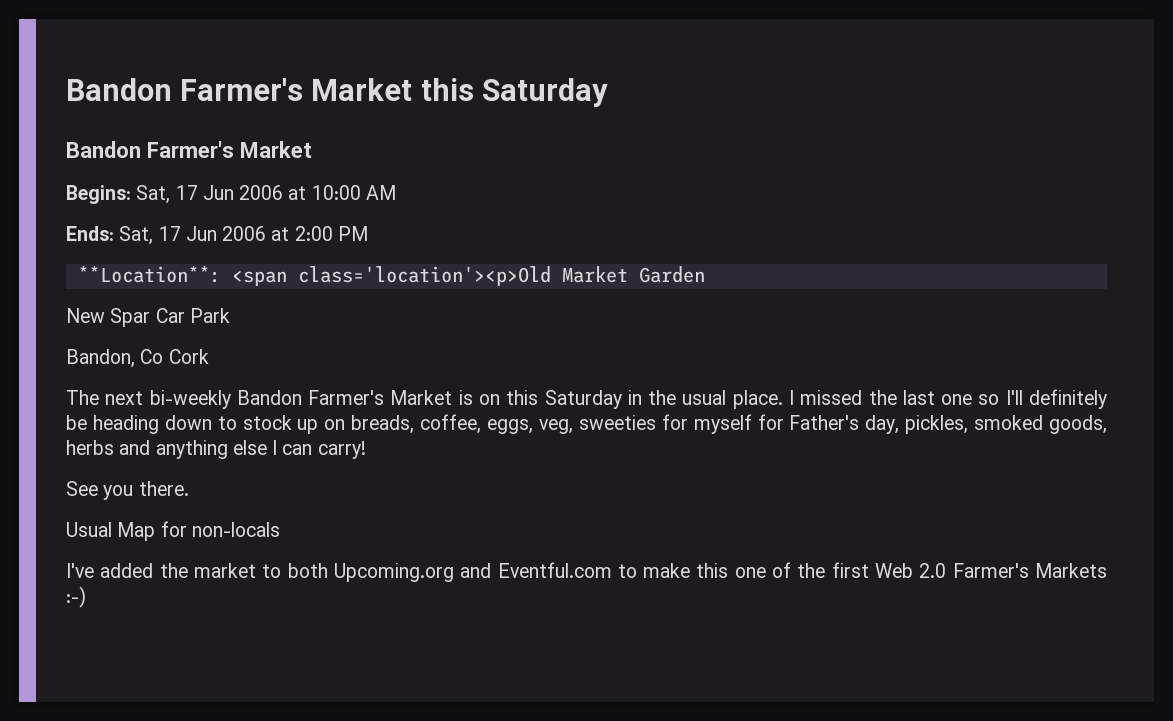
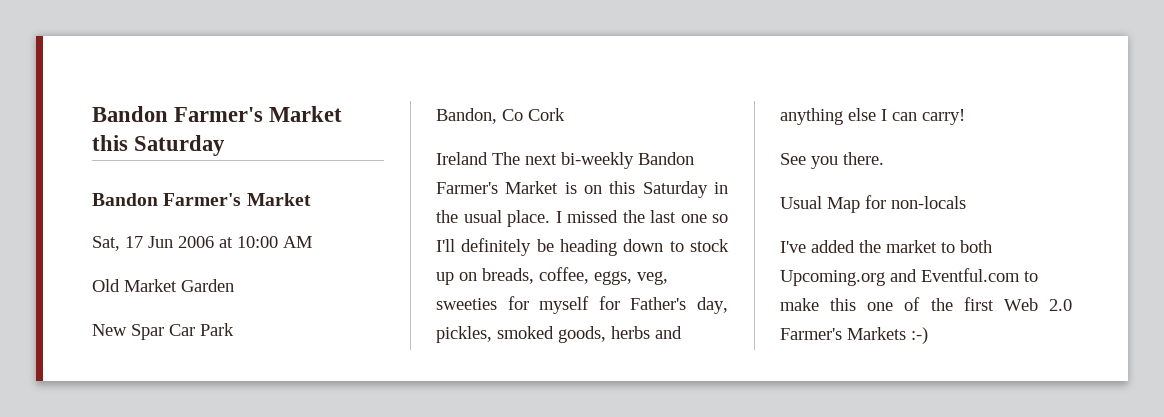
[66,185,131,204] Begins: -> (311, 199) none
[66,226,368,245] [77,266,551,286] Ends: Sat, 17 Jun 2006 at 2:00 PM // **Location**: <span class='location'><p>Old -> [92,279,120,292] Old
(209, 356) none -> [436,152,488,165] Ireland

